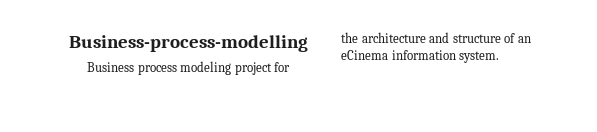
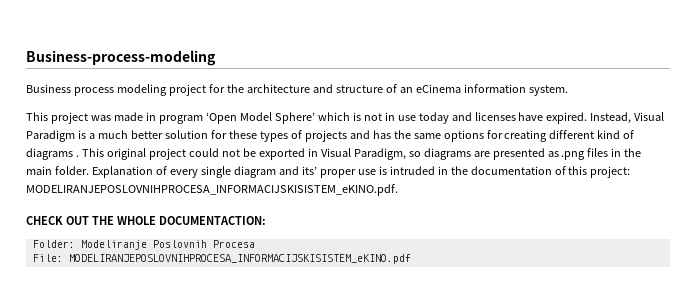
[69,35,308,52] Business-process-modelling -> [26,50,216,66] Business-process-modeling
(500, 57) none -> [26,112,665,124] [26,130,635,142] [26,148,642,160] [26,166,631,178] [26,184,398,196] [26,216,266,225] [32,240,255,250] [32,254,411,264] // This project was made in program ‘Open Model Sphere’ which is not in use today and licenses have expired. Instead, Visual Paradigm is a much better solution for these types of projects and has the same options for creating different kind of diagrams . This original project could not be exported in Visual Paradigm, so diagrams are presented as .png files in the main folder. Explanation of every single diagram and its’ proper use is intruded in the documentation of this project: MODELIRANJEPOSLOVNIHPROCESA_INFORMACIJSKISISTEM_eKINO.pdf. // CHECK OUT THE WHOLE DOCUMENTACTION: // Folder: Modeliranje Poslovnih Procesa // File: MODELIRANJEPOSLOVNIHPROCESA_INFORMACIJSKISISTEM_eKINO.pdf

